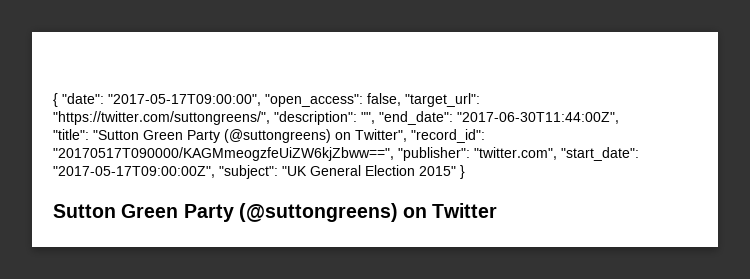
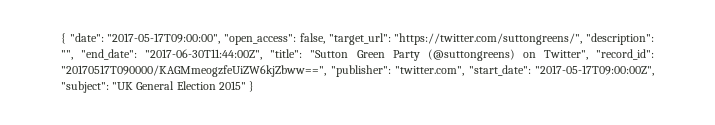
[53,203,498,222] // Sutton Green Party (@suttongreens) on Twitter -> (255, 86) none

